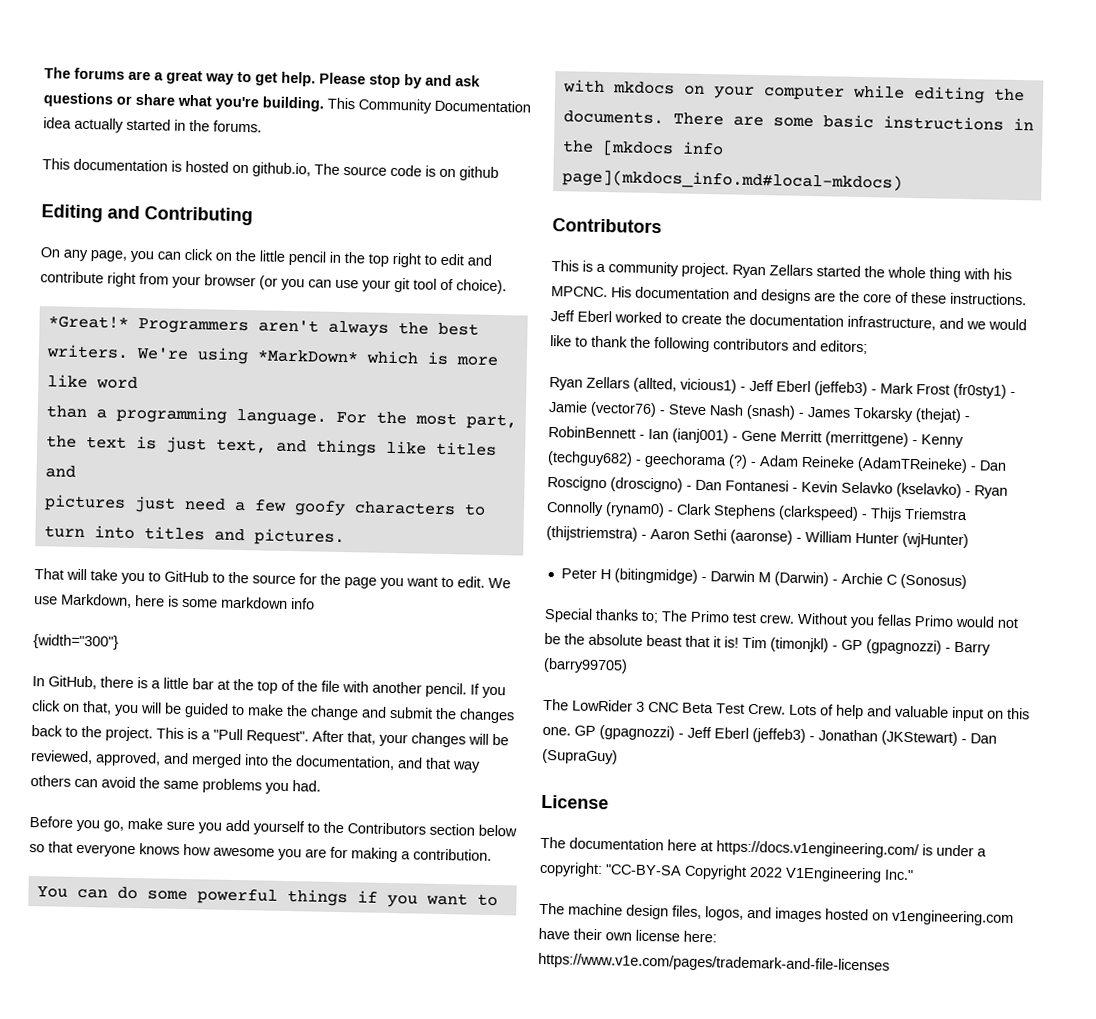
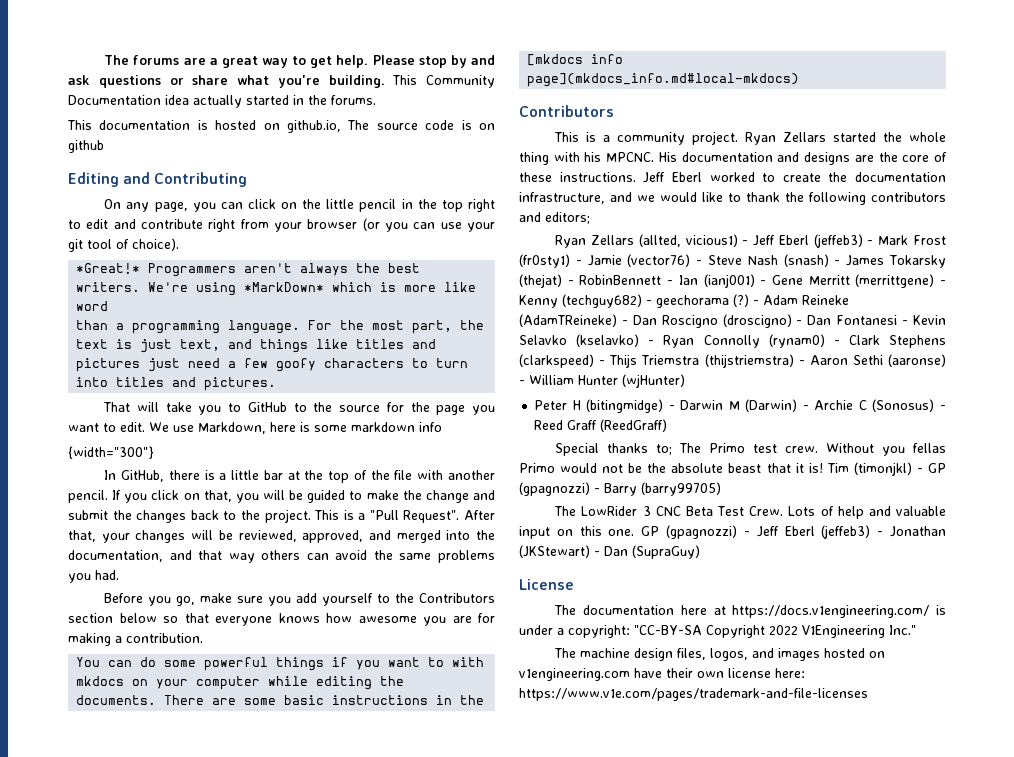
(967, 581) none -> [940,405,946,410] [534,419,668,432] - Reed Graff (ReedGraff)

